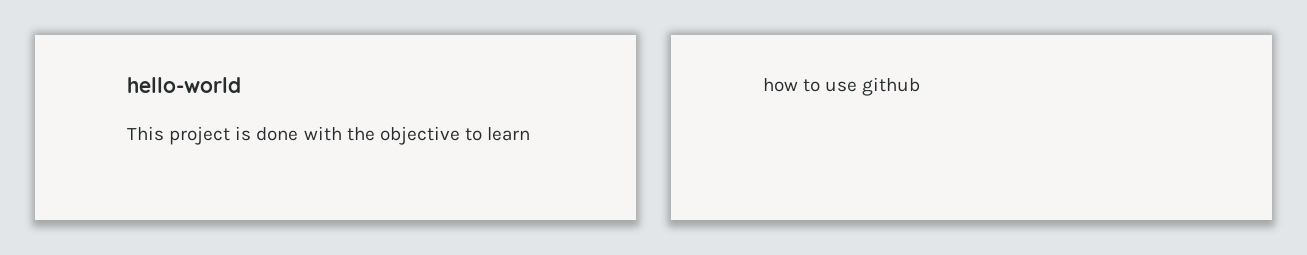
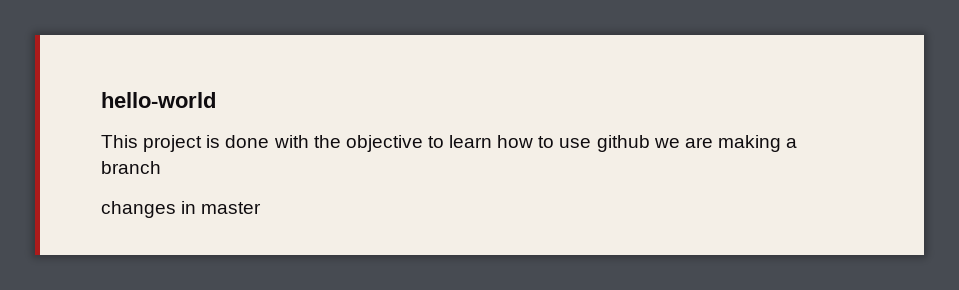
(921, 86) none -> [653,135,798,152] [101,161,161,174] [101,201,262,218] we are making a branch // changes in master

